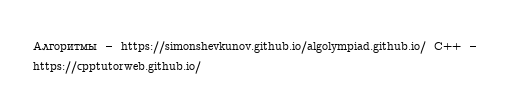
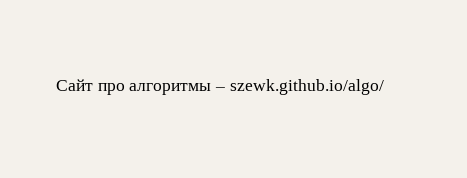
[33,41,476,54] [33,61,201,74] Алгоритмы – https://simonshevkunov.github.io/algolympiad.github.io/ C++ – https://cpptutorweb.github.io/ -> [56,79,384,95] Сайт про алгоритмы – szewk.github.io/algo/

